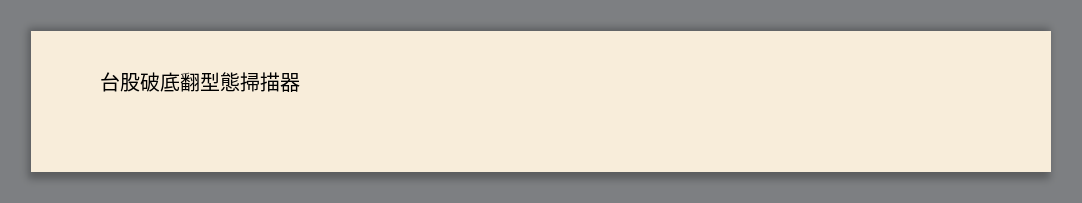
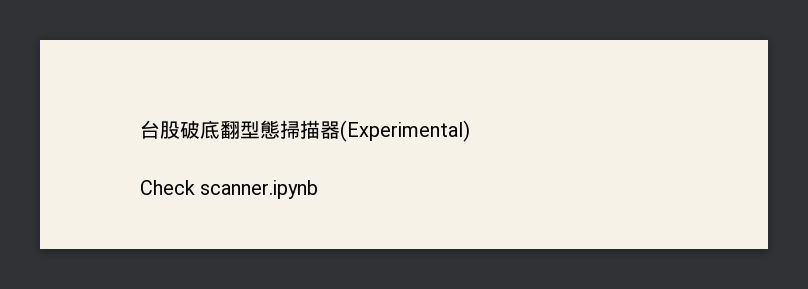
(300, 82) none -> [340,120,470,142] [140,180,319,199] (Experimental) // Check scanner.ipynb

